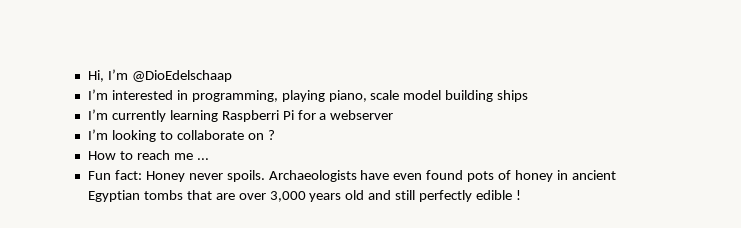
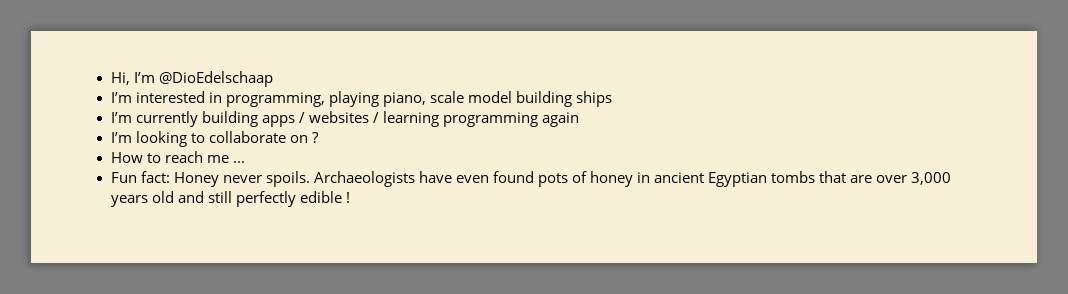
[169,110,394,122] learning Raspberri Pi for a webserver -> [201,111,579,127] building apps / websites / learning programming again

